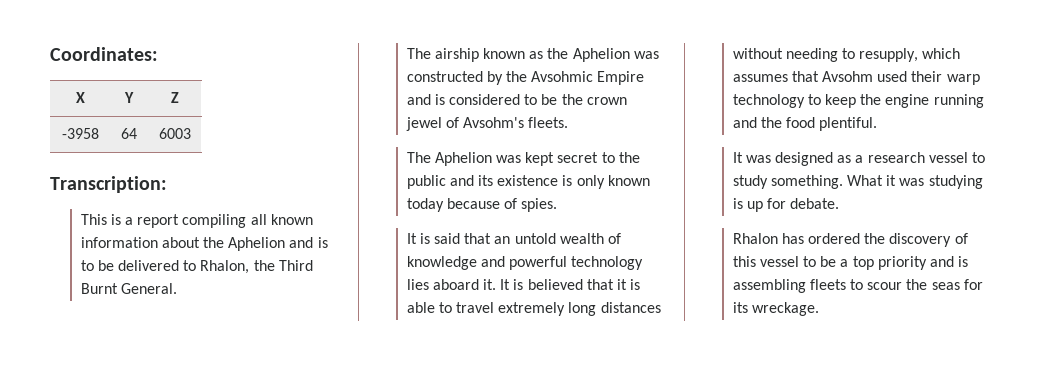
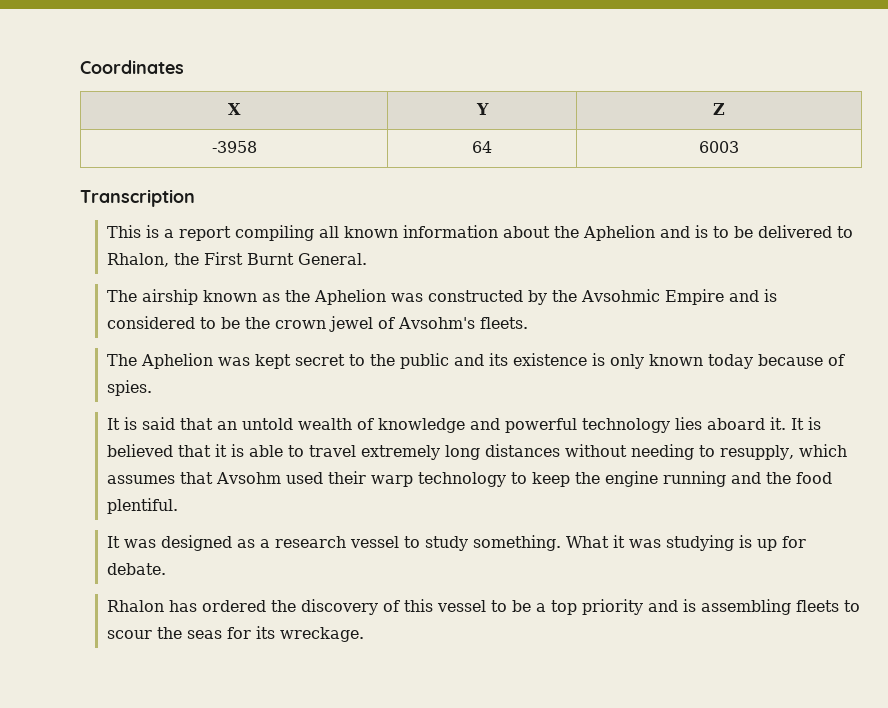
[50,47,158,61] Coordinates: -> [80,60,184,74] Coordinates
[50,176,167,193] Transcription: -> [80,189,195,207] Transcription
[278,260,313,271] Third -> [203,252,243,265] First

